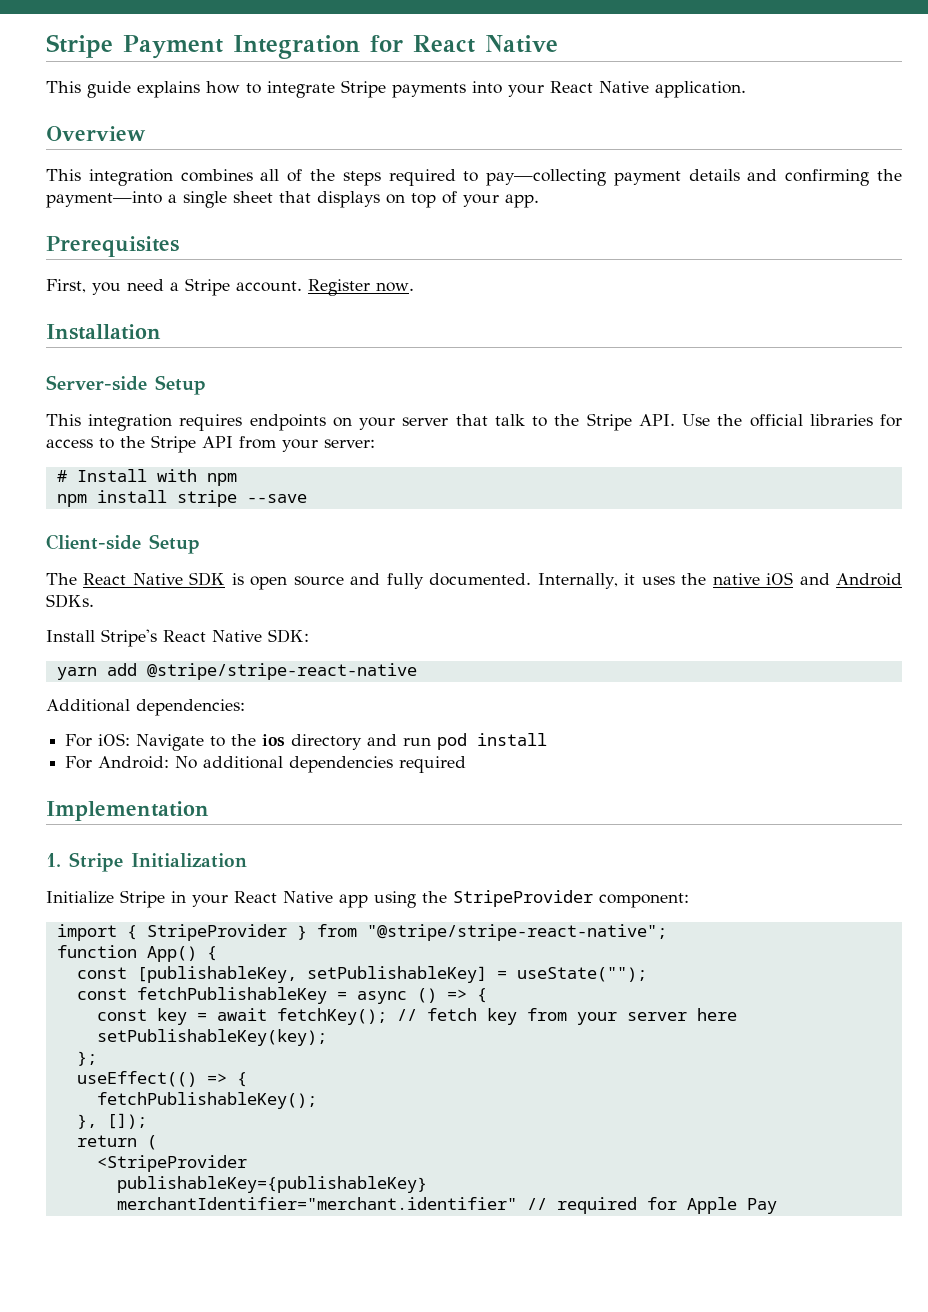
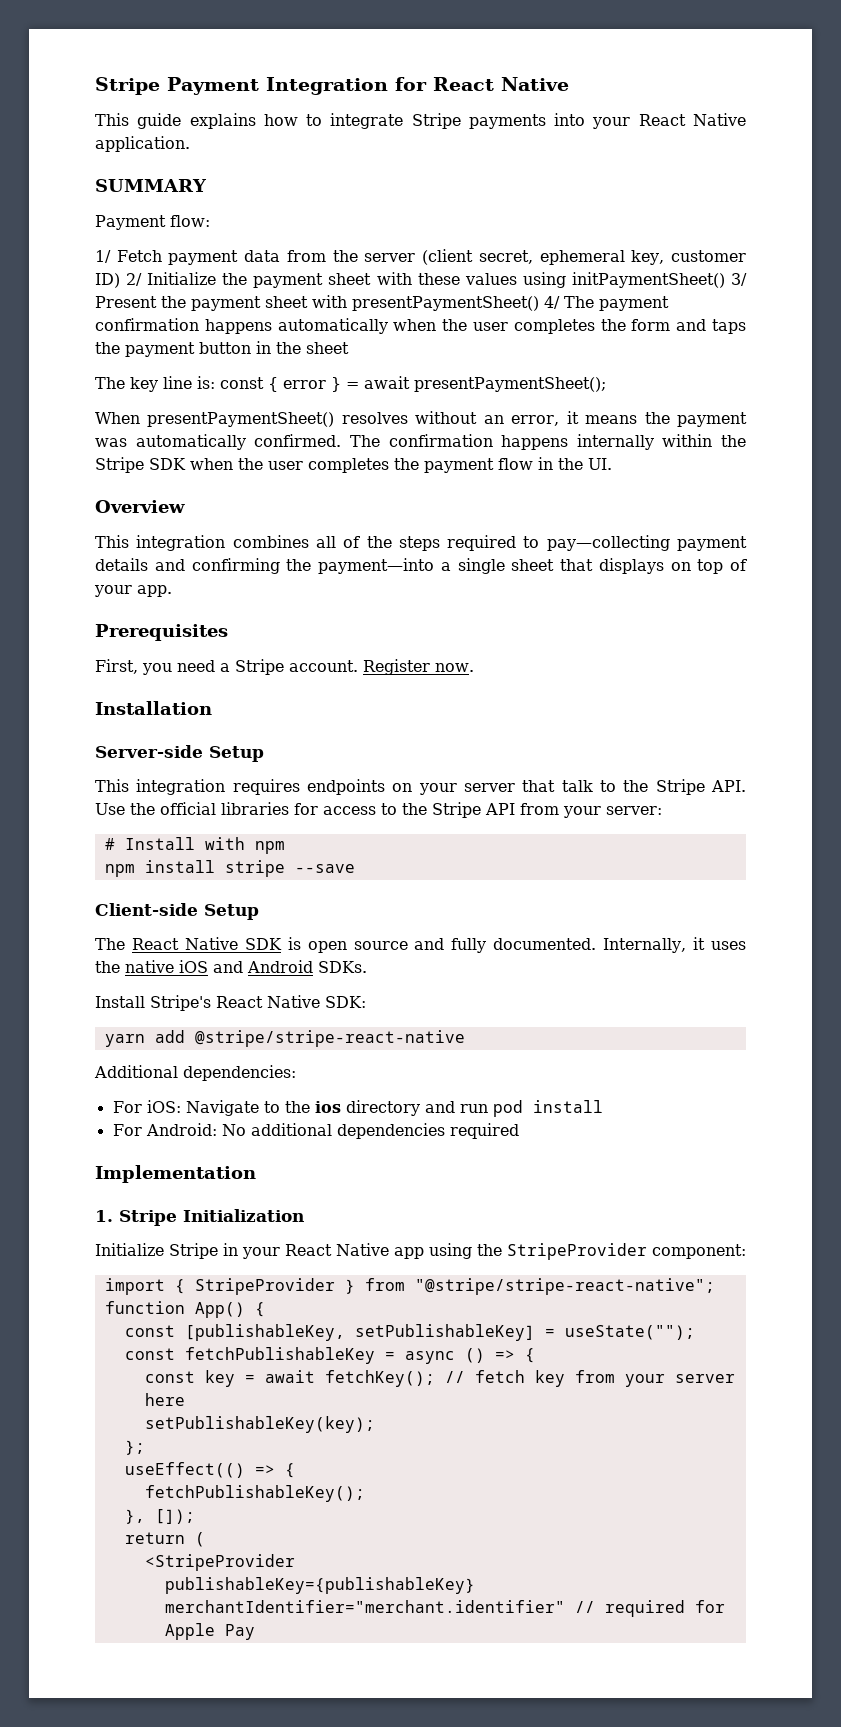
(746, 89) none -> [95,179,207,192] [95,215,210,230] [95,249,746,265] [95,272,747,288] [95,295,669,311] [95,318,746,334] [95,341,349,357] [95,376,606,392] [95,411,747,427] [95,434,746,450] [95,457,612,473] // SUMMARY // Payment flow: // 1/ Fetch payment data from the server (client secret, ephemeral key, customer ID) 2/ Initialize the payment sheet with these values using initPaymentSheet() 3/ Present the payment sheet with presentPaymentSheet() 4/ The payment confirmation happens automatically when the user completes the form and taps the payment button in the sheet // The key line is: const { error } = await presentPaymentSheet(); // When presentPaymentSheet() resolves without an error, it means the payment was automatically confirmed. The confirmation happens internally within the Stripe SDK when the user completes the payment flow in the UI.

